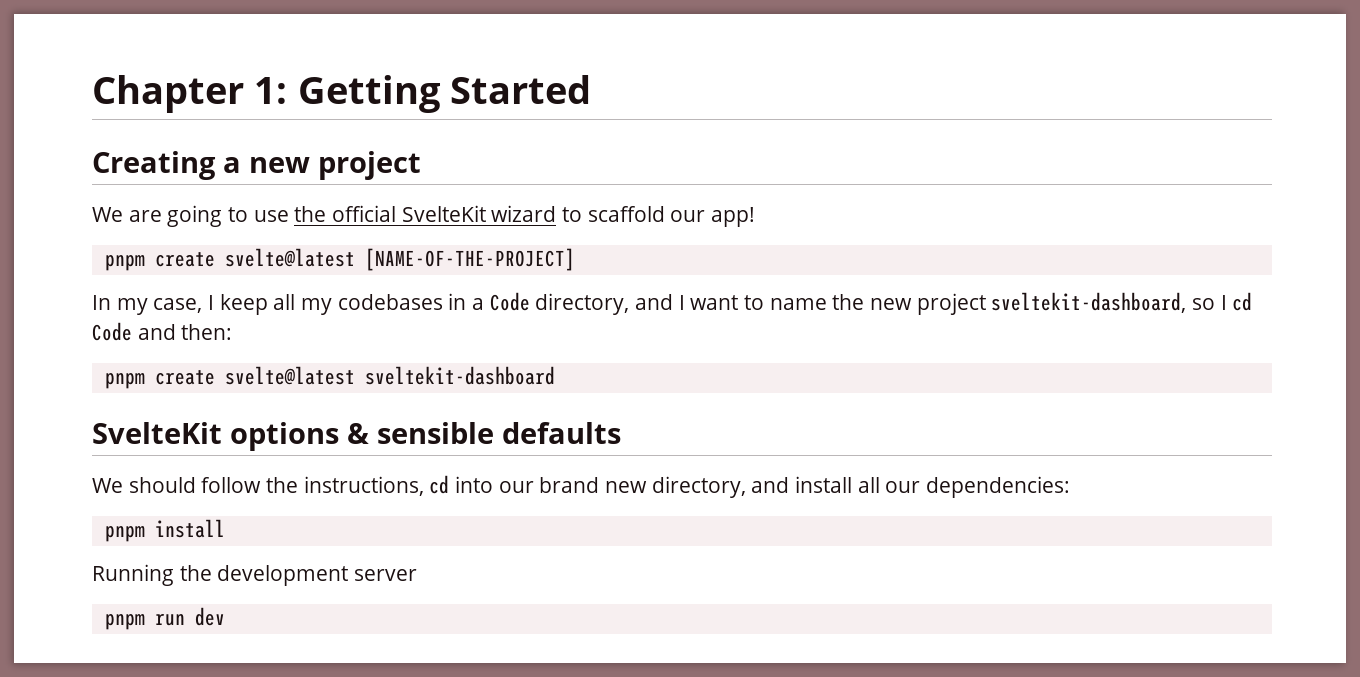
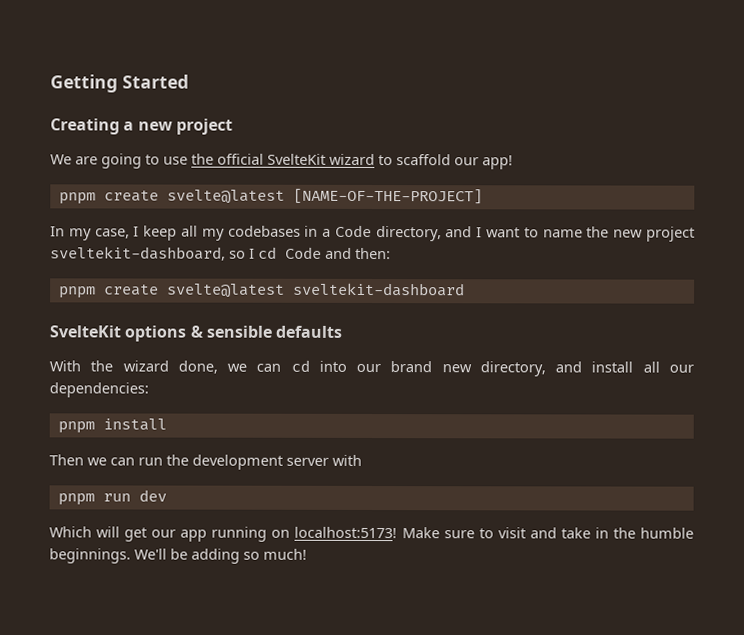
[92,75,288,113] Chapter 1: -> (50, 83) none
[92,476,424,496] We should follow the instructions, -> [49,360,282,374] With the wizard done, we can
[92,564,174,586] Running -> [49,454,163,466] Then we can run
(418, 575) none -> [332,454,362,466] with
(225, 616) none -> [49,526,694,542] [49,548,307,564] // Which will get our app running on localhost:5173! Make sure to visit and take in the humble beginnings. We'll be adding so much!

